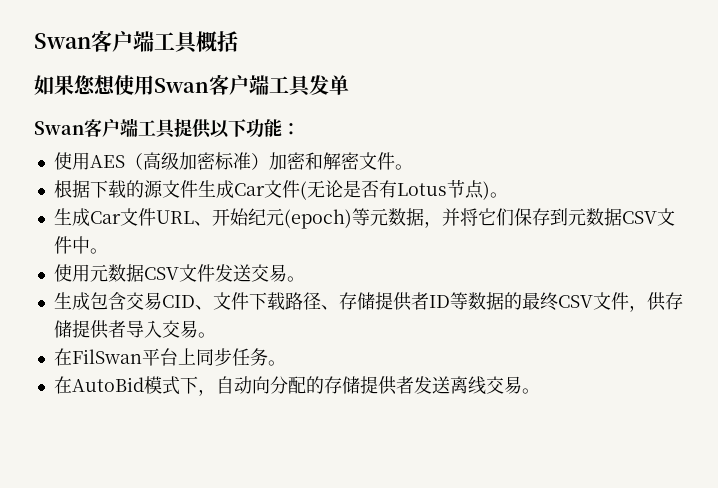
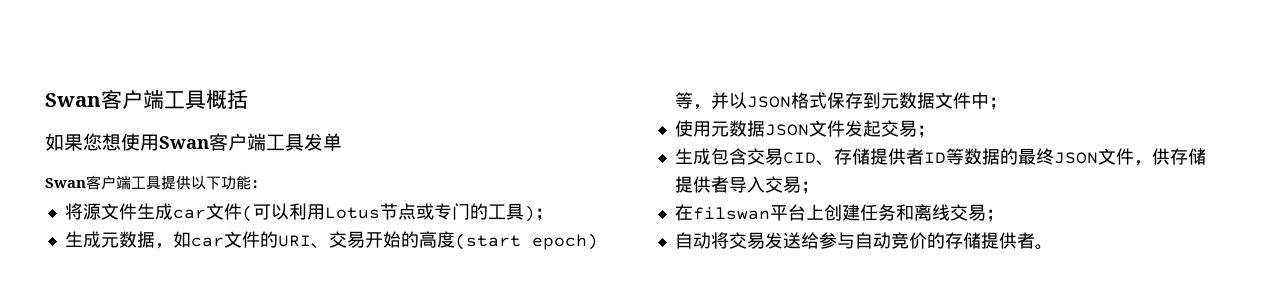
[53,152,413,170] [53,180,144,198] 使用AES（高级加密标准）加密和解密文件。 // 根据下载的 -> [64,203,83,220] 将
[233,183,265,196] Car -> [172,209,206,219] car
[306,180,508,200] [53,208,675,229] [53,236,108,254] [53,264,305,282] 无论是否有Lotus节点)。 // 生成Car文件URL、开始纪元(epoch)等元数据，并将它们保存到元数据CSV文件中。 // 使用元数据CSV文件发送交易。 -> [252,203,553,222] [64,231,598,250] [674,92,1007,110] [674,120,935,138] 可以利用Lotus节点或专门的工具)； // 生成元数据，如car文件的URI、交易开始的高度(start epoch)等，并以JSON格式保存到元数据文件中； // 使用元数据JSON文件发起交易；
[212,292,339,310] 文件下载路径、 -> (834, 163) none
[557,295,593,308] CSV -> [1053,152,1098,164] JSON
[197,332,216,338] [53,348,286,366] [53,376,522,396] 。 // 在FilSwan平台上同步任务。 // 在AutoBid模式下，自动向分配的存储提供者发送离线交易 -> [800,181,819,194] [674,204,1004,222] [674,232,1035,249] ； // 在filswan平台上创建任务和离线交易； // 自动将交易发送给参与自动竞价的存储提供者

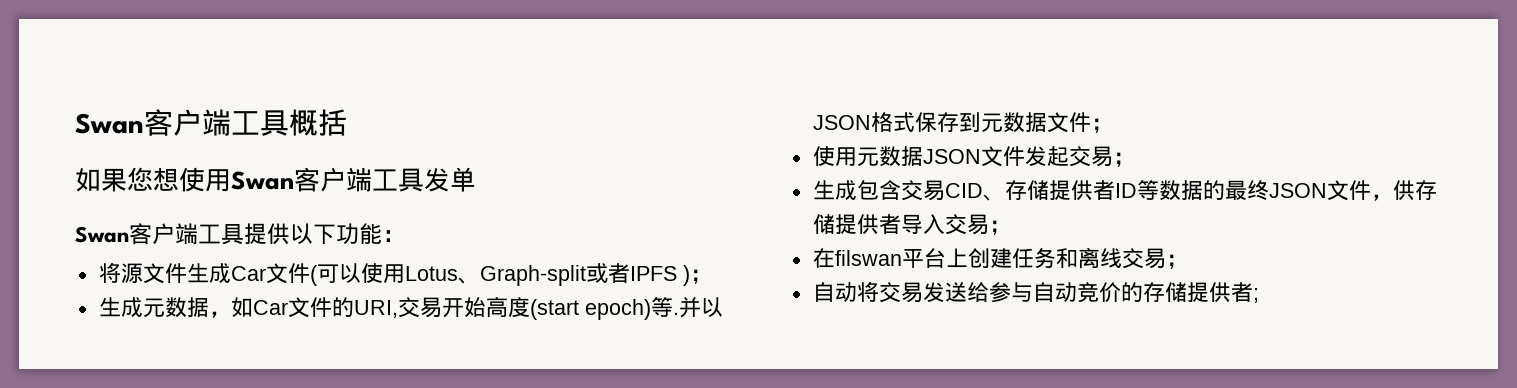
[172,209,206,219] car -> [230,266,266,281] Car
[288,203,524,220] 利用Lotus节点或专门的工具 -> [360,263,677,286] 使用Lotus、Graph-split或者IPFS
[190,231,329,249] car文件的URI、 -> [252,297,398,318] Car文件的URI,
[400,231,419,248] 的 -> (486, 307) none
[692,104,711,110] ， -> [672,312,679,315] .
[970,92,989,109] 中 -> (1091, 122) none
[1034,244,1053,250] 。 -> [1252,288,1259,303] ;

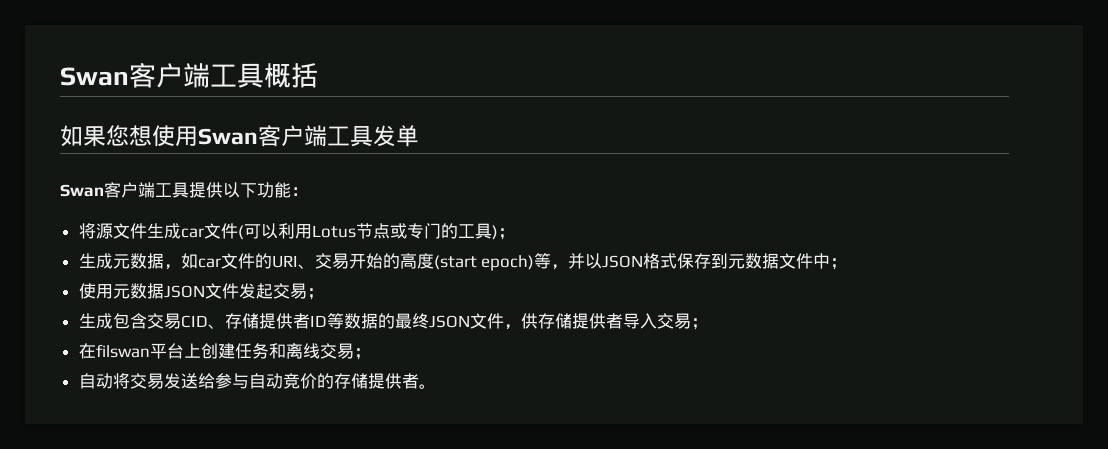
[230,266,266,281] Car -> [180,228,204,238] car
[360,263,677,286] 使用Lotus、Graph-split或者IPFS -> [277,223,492,239] 利用Lotus节点或专门的工具
[252,297,398,318] Car文件的URI, -> [197,253,315,269] car文件的URI、
(486, 307) none -> [382,253,400,269] 的
[672,312,679,315] . -> [551,264,569,270] ，
(1091, 122) none -> [813,253,831,269] 中
[1252,288,1259,303] ; -> [418,384,436,389] 。

